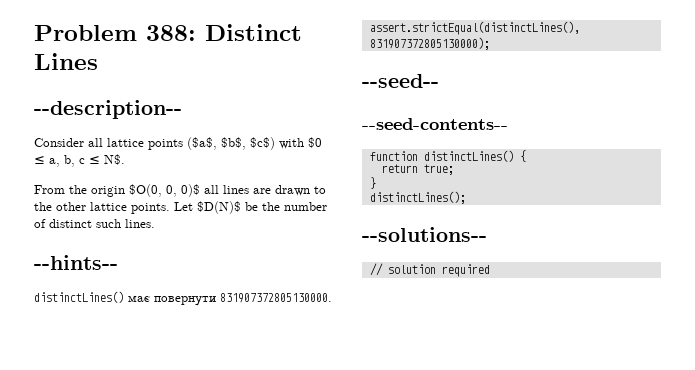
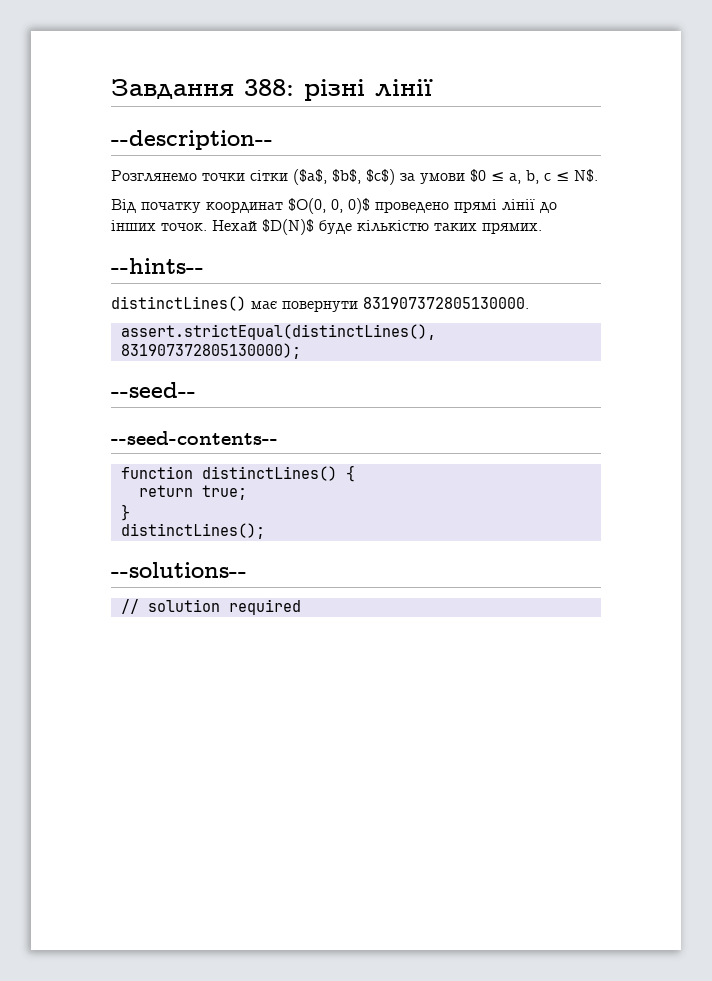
[34,24,302,41] [34,53,98,70] [34,100,182,119] [34,138,183,150] Problem 388: Distinct Lines // --description-- // Consider all lattice points -> [111,79,433,101] [111,130,273,150] [111,170,288,182] Завдання 388: різні лінії // --description-- // Розглянемо точки сітки
[279,138,304,149] with -> [400,173,465,184] за умови
[34,184,326,197] [34,201,327,214] [34,219,155,228] From the origin $O(0, 0, 0)$ all lines are drawn to the other lattice points. Let $D(N)$ be the number of distinct such lines. -> [111,198,557,214] [111,219,542,235] Від початку координат $O(0, 0, 0)$ проведено прямі лінії до інших точок. Нехай $D(N)$ буде кількістю таких прямих.

